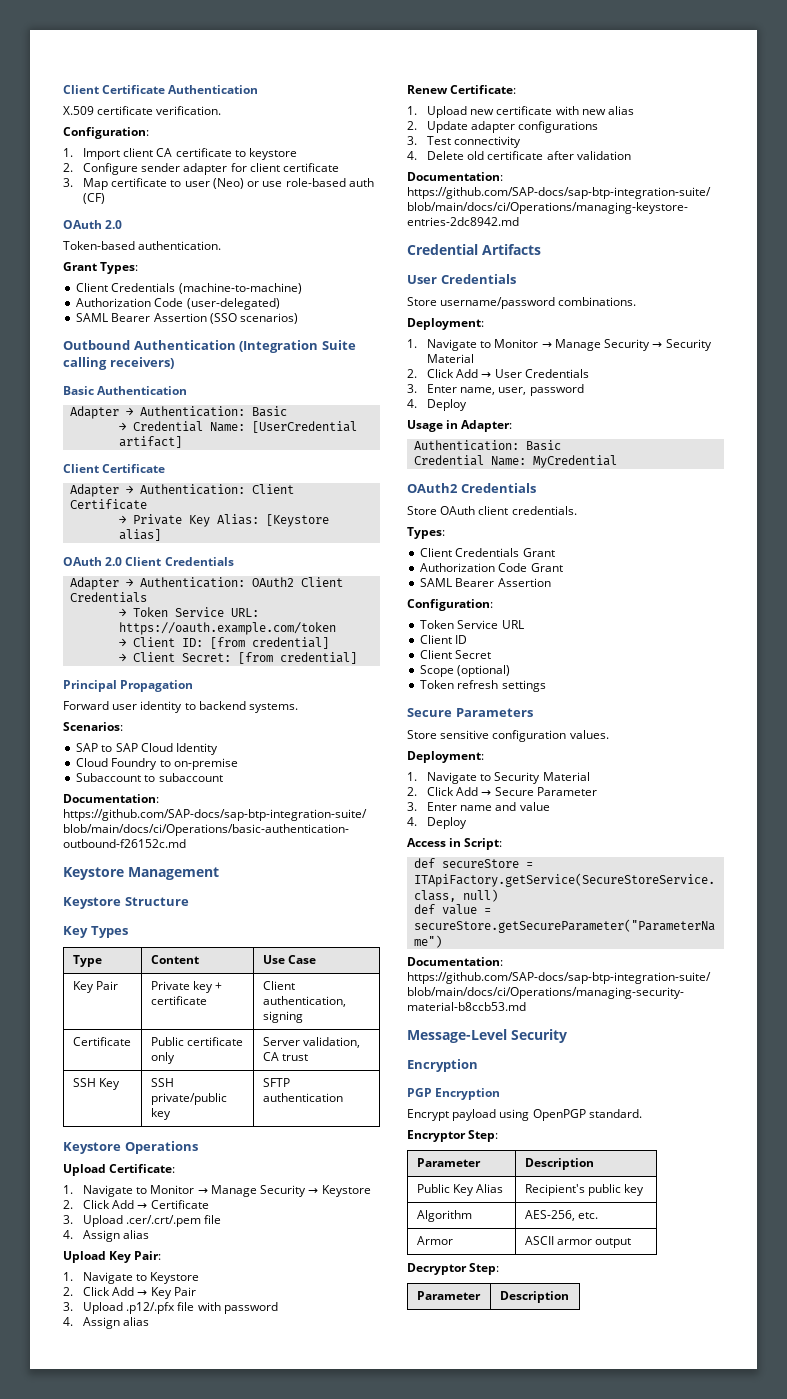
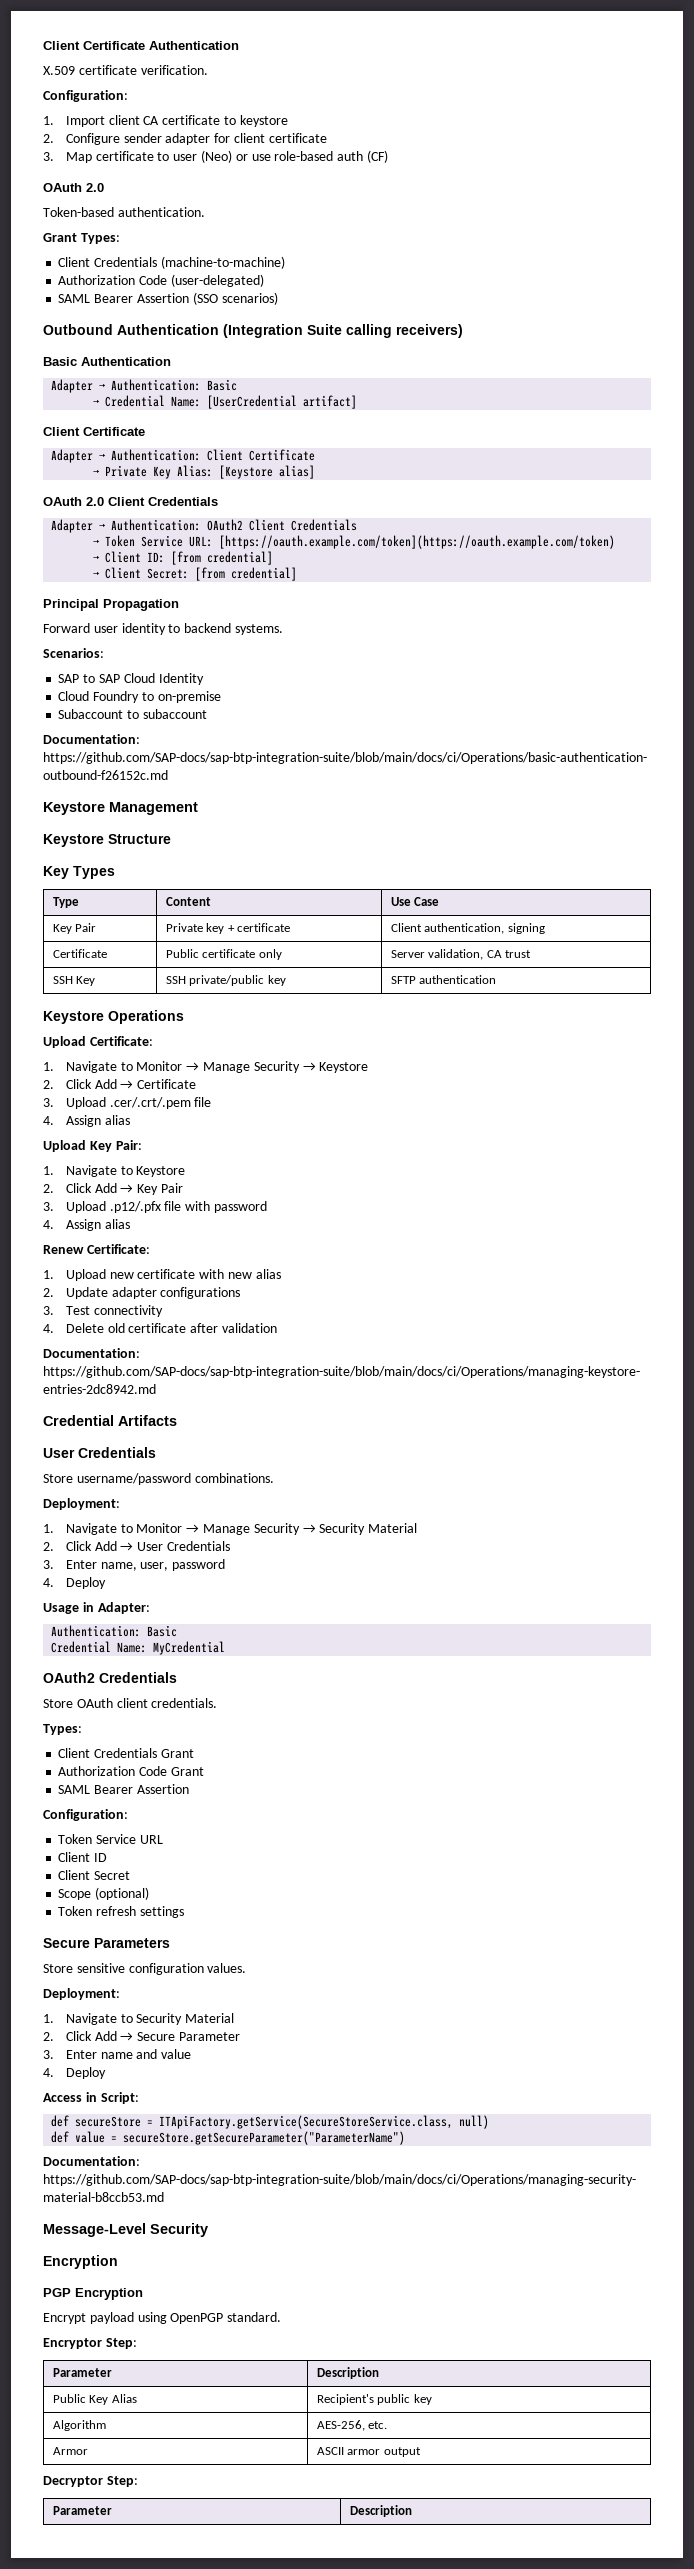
[119,622,337,635] https://oauth.example.com/token -> [219,535,616,549] [https://oauth.example.com/token](https://oauth.example.com/token)

